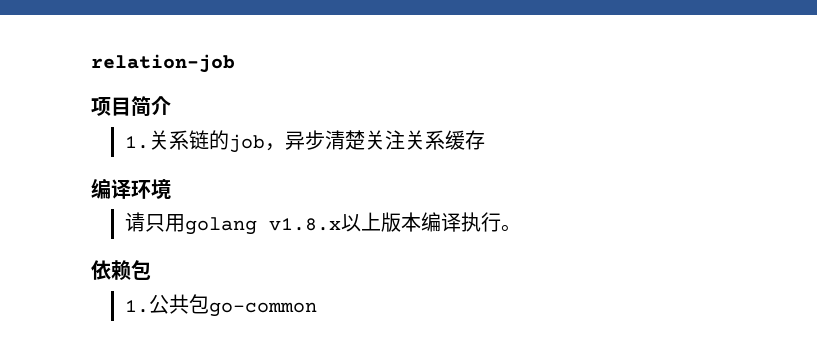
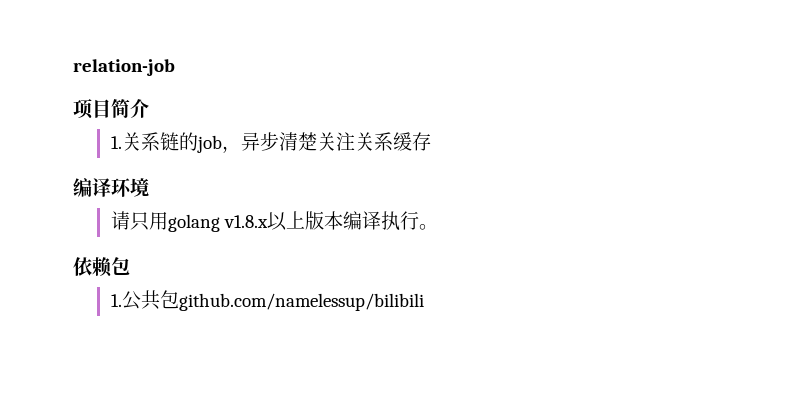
[208,302,317,317] go-common -> [178,293,424,311] github.com/namelessup/bilibili

